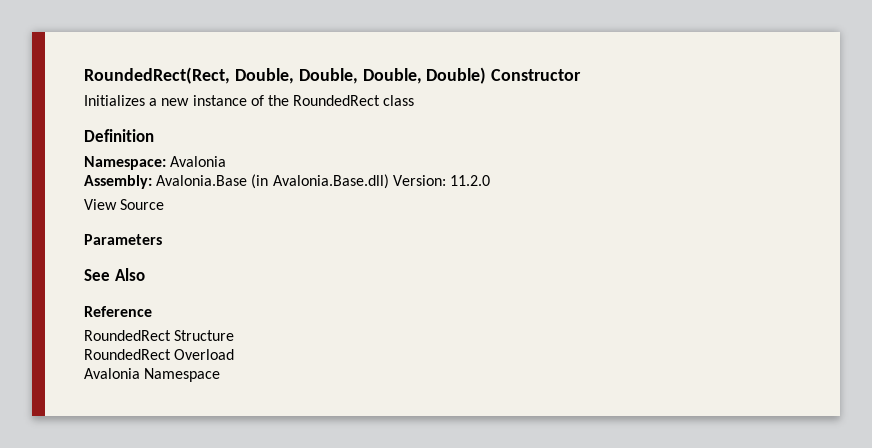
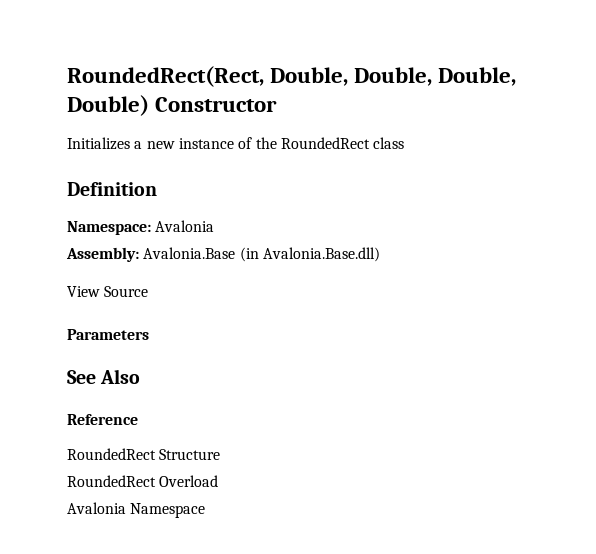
[392,175,490,186] Version: 11.2.0 -> (380, 254) none

